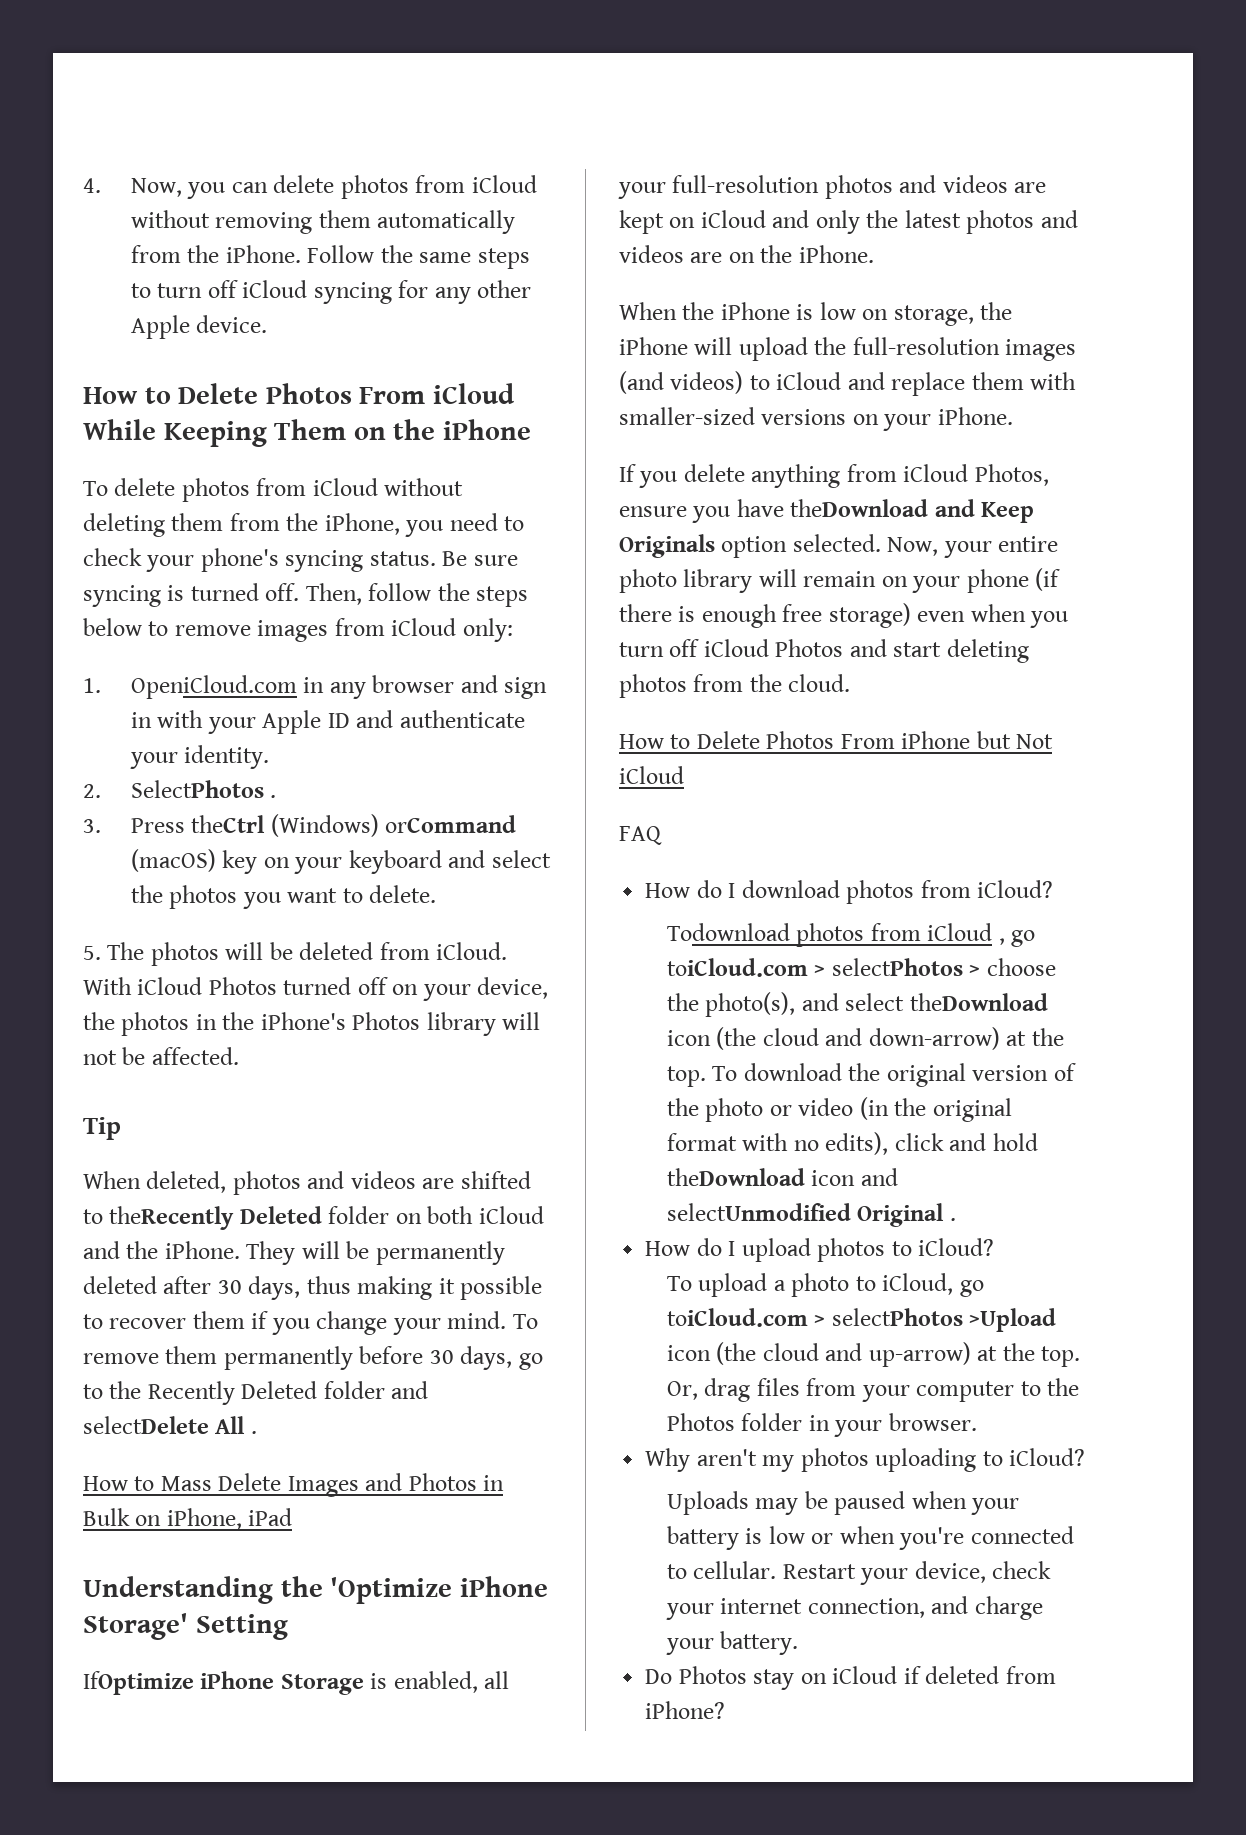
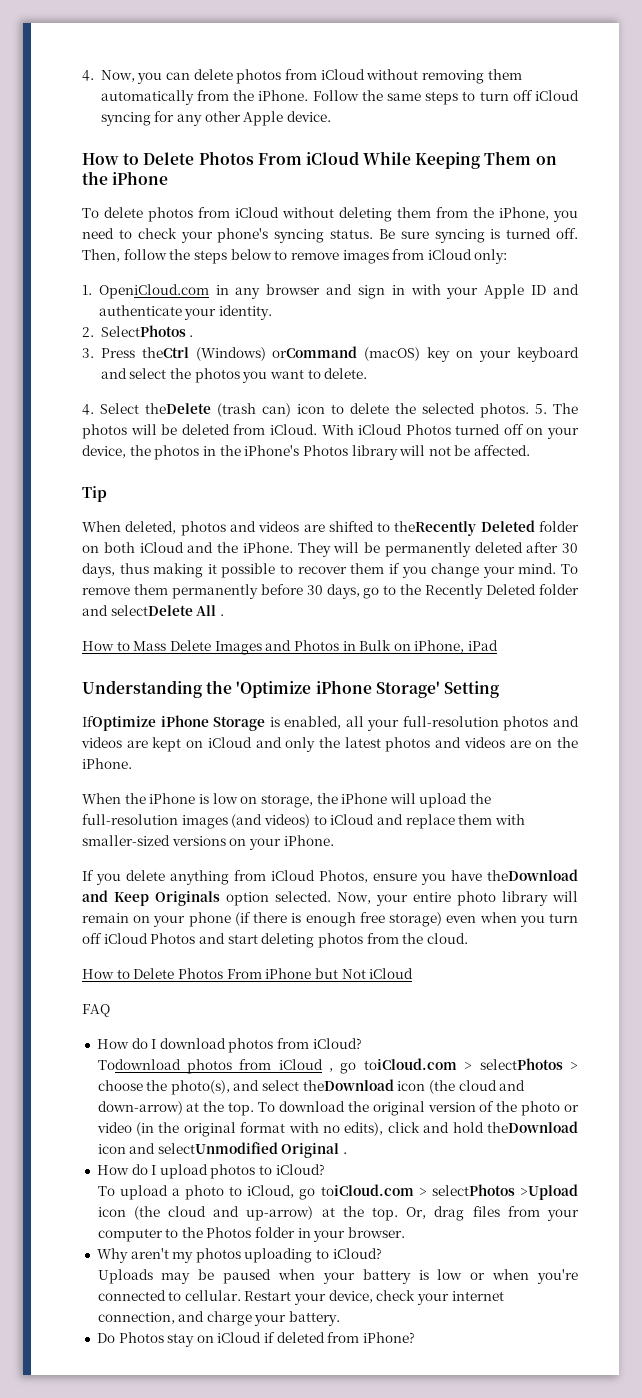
(437, 894) none -> [82,403,529,418] 4. Select theDelete (trash can) icon to delete the selected photos.

